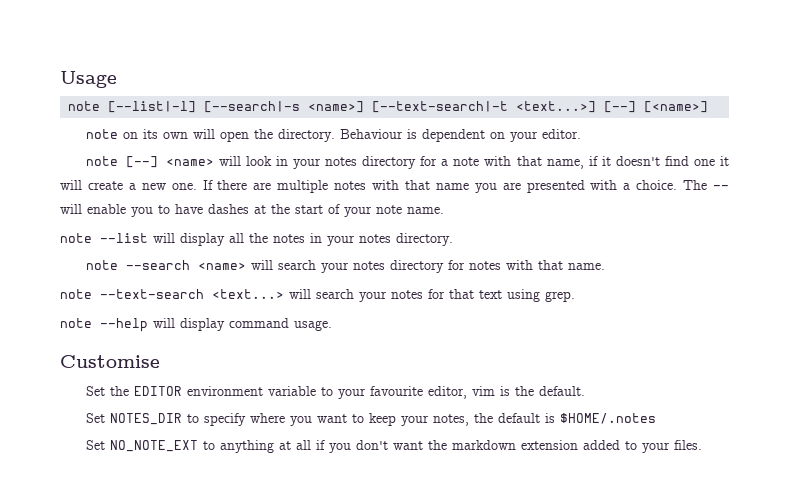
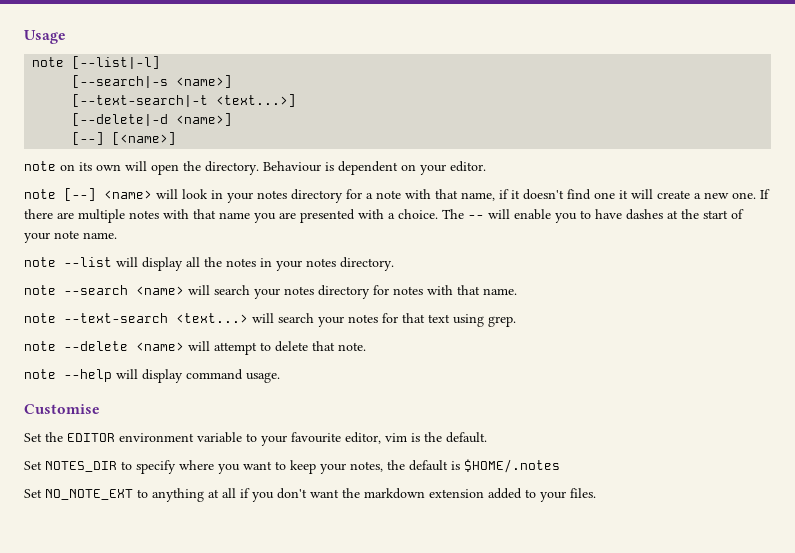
(197, 107) none -> (161, 62) //
(365, 107) none -> (233, 81) //
(597, 107) none -> [72,113,233,126] // [--delete|-d <name>] //
(575, 296) none -> [24,341,366,355] // note --delete <name> will attempt to delete that note.

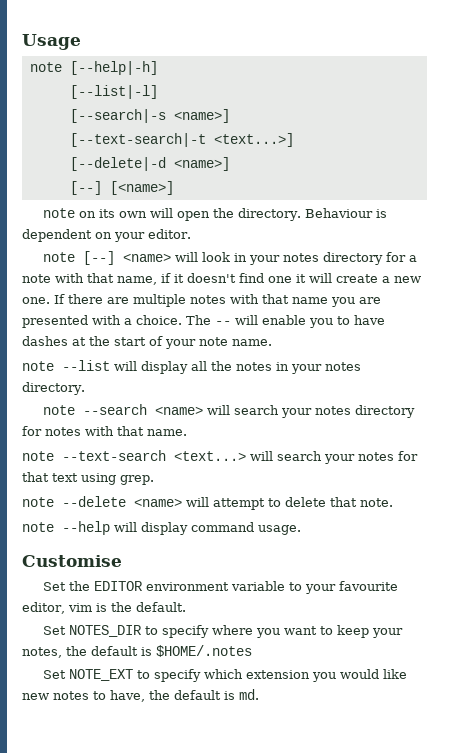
(65, 62) none -> [69,61,158,75] [--help|-h] //
[45,488,596,502] NO_NOTE_EXT to anything at all if you don't want the markdown extension added to your files. -> [69,669,408,682] [22,689,259,702] NOTE_EXT to specify which extension you would like new notes to have, the default is md.

